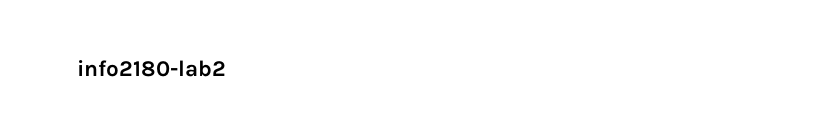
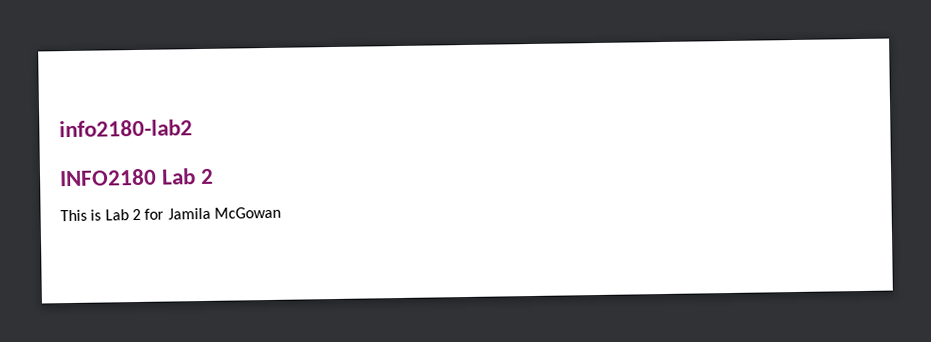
(226, 68) none -> [59,168,215,187] [60,206,281,222] // INFO2180 Lab 2 // This is Lab 2 for Jamila McGowan

